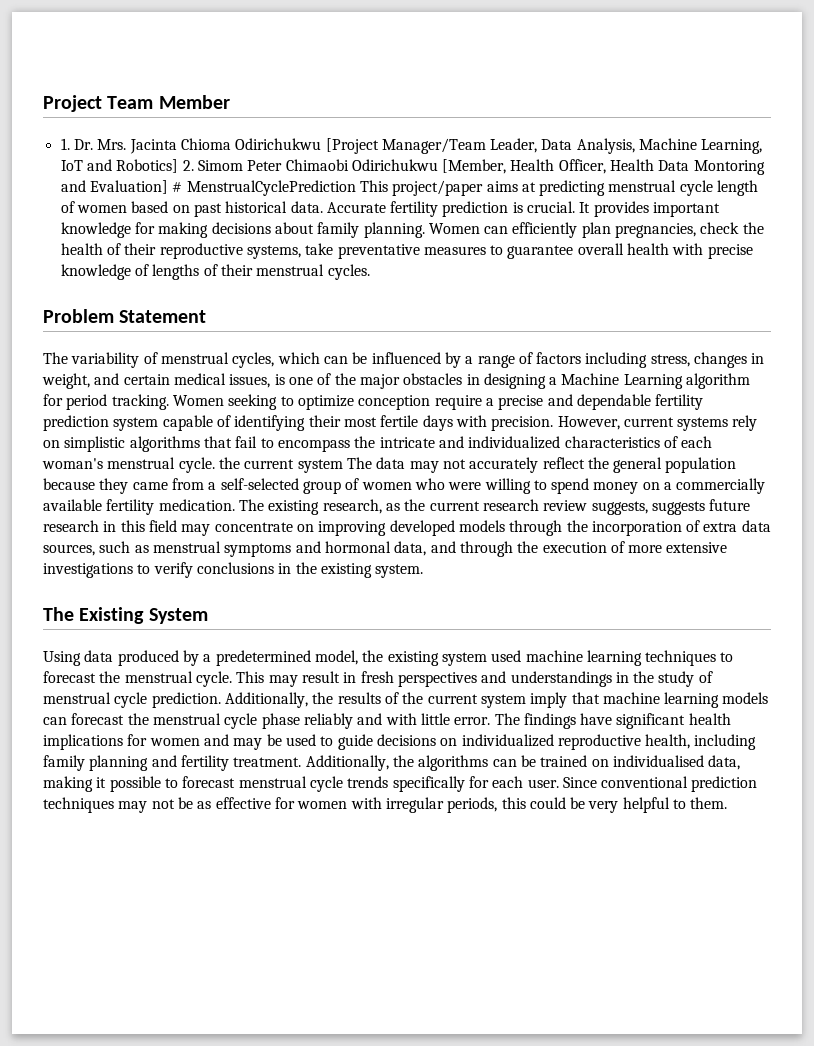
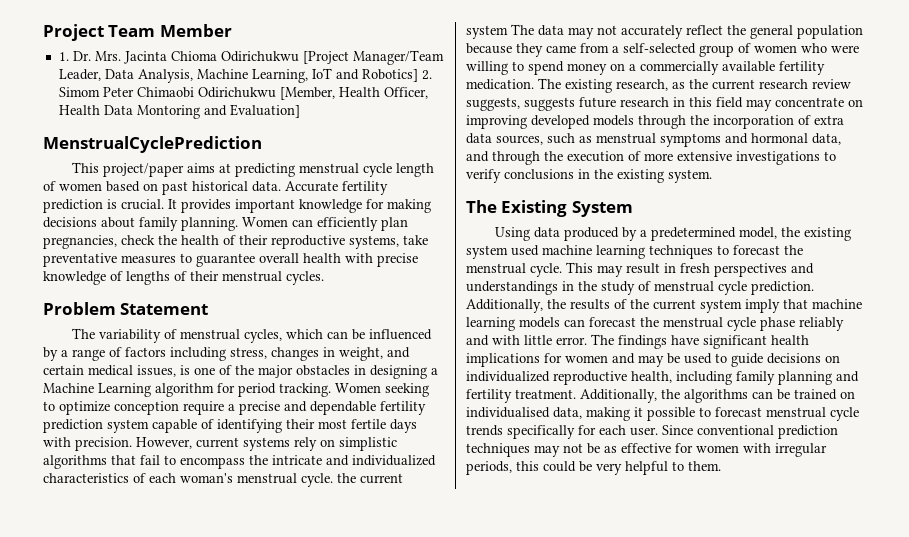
[172,182,183,192] # -> (300, 111) //
(356, 188) none -> (262, 144) //

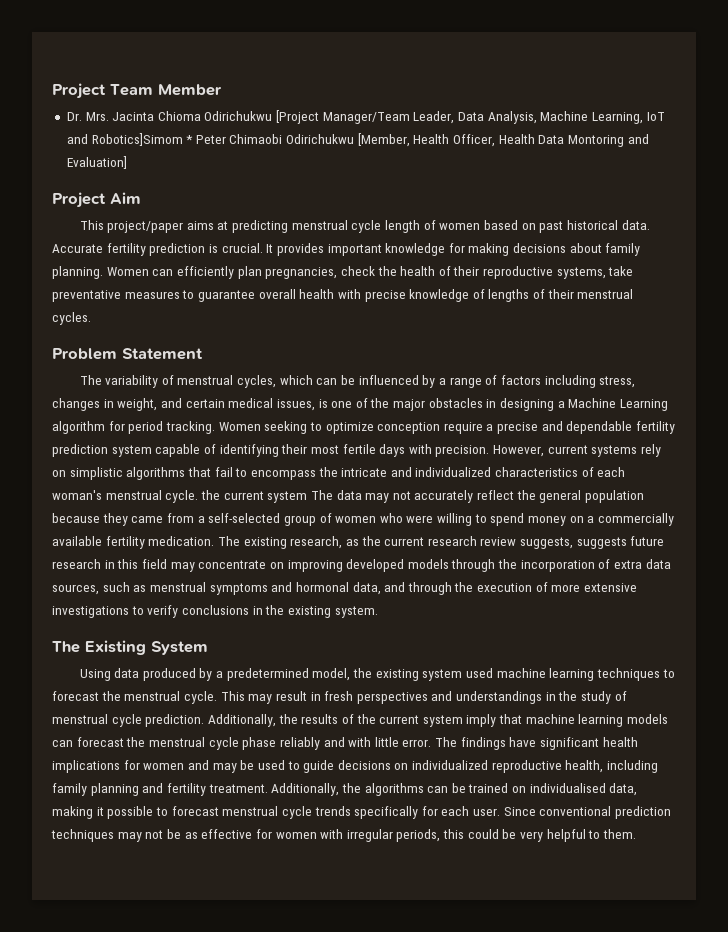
[58,52,69,61] 1. -> (222, 90) none
[361,69,432,82] [58,87,100,97] Robotics] 2. Simom -> [91,133,194,146] Robotics]Simom *
[43,136,262,153] MenstrualCyclePrediction -> [52,192,141,208] Project Aim

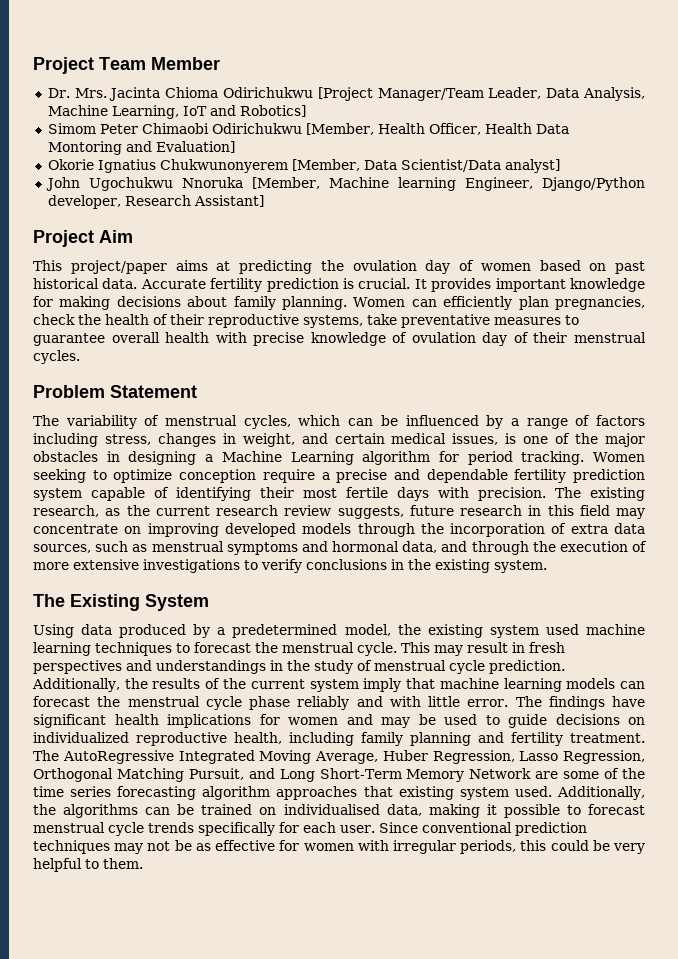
[91,133,194,146] Robotics]Simom * -> [239,105,306,117] [47,123,96,134] Robotics] // Simom
(127, 162) none -> [47,159,560,173] [45,177,645,191] [47,195,264,209] // Okorie Ignatius Chukwunonyerem [Member, Data Scientist/Data analyst] // John Ugochukwu Nnoruka [Member, Machine learning Engineer, Django/Python developer, Research Assistant]
[291,220,421,233] menstrual cycle length -> [320,260,451,274] the ovulation day
[488,289,530,302] lengths -> [411,332,508,346] ovulation day
[493,444,662,457] [52,467,626,480] [52,490,645,503] [52,513,674,526] [52,536,215,549] However, current systems rely on simplistic algorithms that fail to encompass the intricate and individualized characteristics of each woman's menstrual cycle. the current system The data may not accurately reflect the general population because they came from a self-selected group of women who were willing to spend money on a commercially available fertility medication. -> (546, 494) none
[576,537,627,549] suggests -> (404, 512) none
(268, 788) none -> [33,750,645,764] [33,768,646,782] [33,786,552,800] The AutoRegressive Integrated Moving Average, Huber Regression, Lasso Regression, Orthogonal Matching Pursuit, and Long Short-Term Memory Network are some of the time series forecasting algorithm approaches that existing system used.

